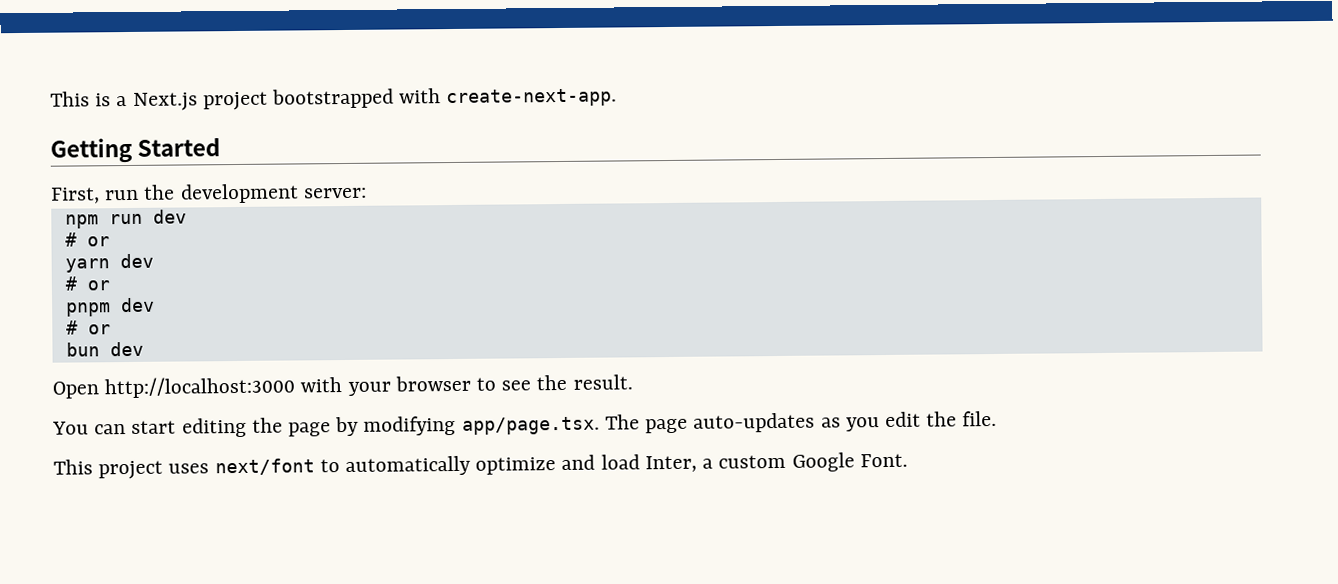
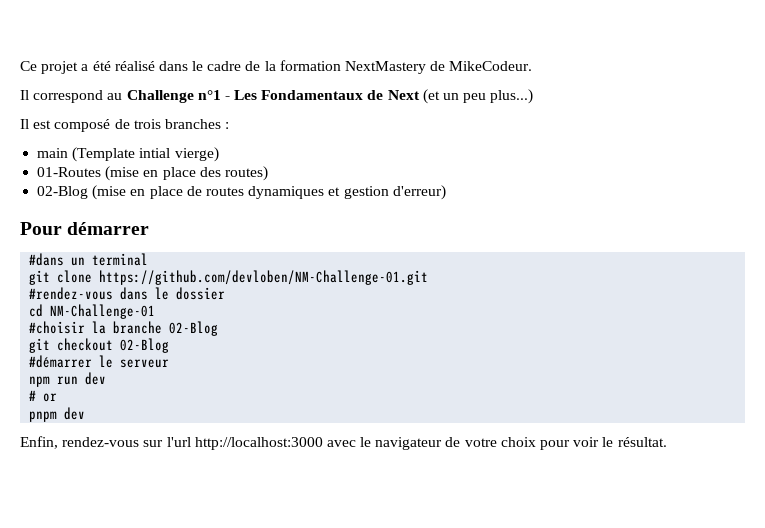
[50,88,618,111] [50,137,221,164] [51,183,367,204] This is a Next.js project bootstrapped with create-next-app. // Getting Started // First, run the development server: -> [20,60,533,74] [20,89,534,104] [20,119,230,132] [37,147,219,162] [37,166,268,181] [37,185,446,200] [20,222,150,235] [29,253,149,266] [29,270,429,285] [29,287,226,300] [29,304,156,319] [29,321,219,336] [29,338,170,353] [29,355,170,368] Ce projet a été réalisé dans le cadre de la formation NextMastery de MikeCodeur. // Il correspond au Challenge n°1 - Les Fondamentaux de Next (et un peu plus...) // Il est composé de trois branches : // main (Template intial vierge) // 01-Routes (mise en place des routes) // 02-Blog (mise en place de routes dynamiques et gestion d'erreur) // Pour démarrer // #dans un terminal // git clone https://github.com/devloben/NM-Challenge-01.git // #rendez-vous dans le dossier // cd NM-Challenge-01 // #choisir la branche 02-Blog // git checkout 02-Blog // #démarrer le serveur
[64,253,154,273] [64,276,110,291] [65,297,155,317] [65,320,111,335] [65,341,144,357] [52,374,633,399] [52,410,998,438] [53,452,908,480] yarn dev // # or // pnpm dev // # or // bun dev // Open http://localhost:3000 with your browser to see the result. // You can start editing the page by modifying app/page.tsx. The page auto-updates as you edit the file. // This project uses next/font to automatically optimize and load Inter, a custom Google Font. -> [29,407,86,422] [20,436,667,450] pnpm dev // Enfin, rendez-vous sur l'url http://localhost:3000 avec le navigateur de votre choix pour voir le résultat.

